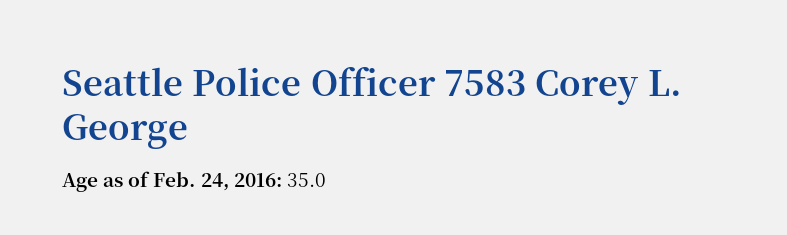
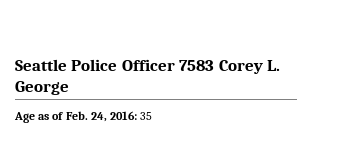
[286,173,326,187] 35.0 -> [140,112,153,120] 35

